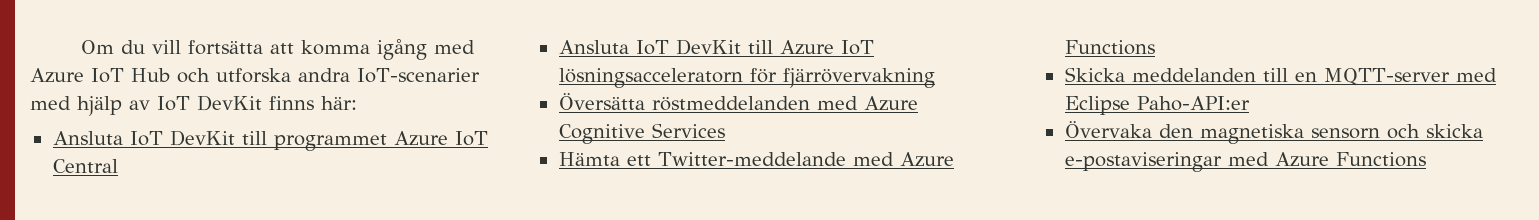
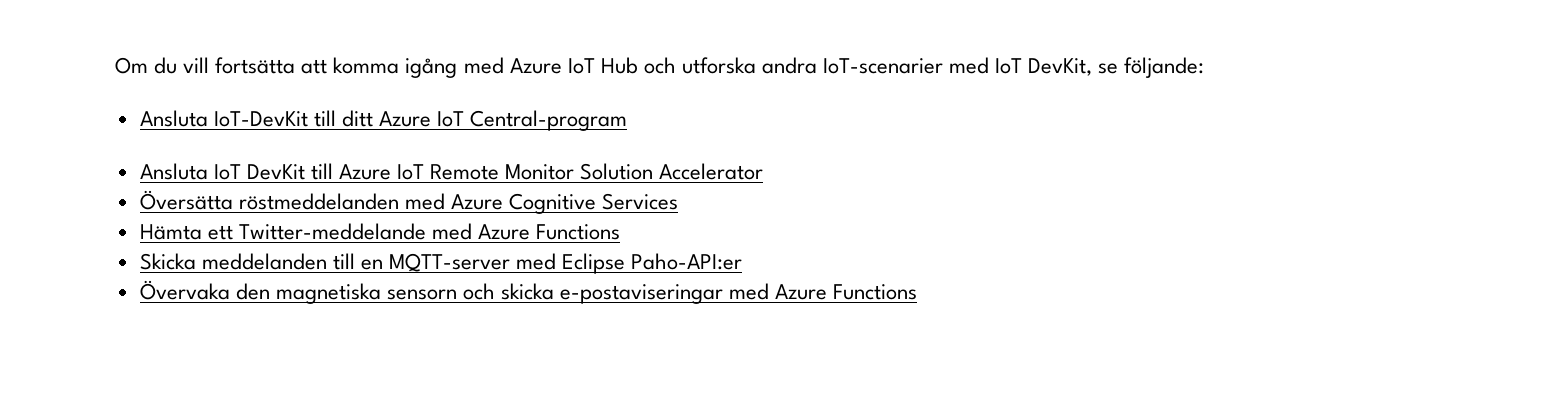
[77,95,357,116] [52,130,488,151] [52,159,118,173] hjälp av IoT DevKit finns här: // Ansluta IoT DevKit till programmet Azure IoT Central -> [995,57,1205,78] [139,110,628,131] IoT DevKit, se följande: // Ansluta IoT-DevKit till ditt Azure IoT Central-program
[558,68,935,88] lösningsacceleratorn för fjärrövervakning -> [430,163,764,180] Remote Monitor Solution Accelerator

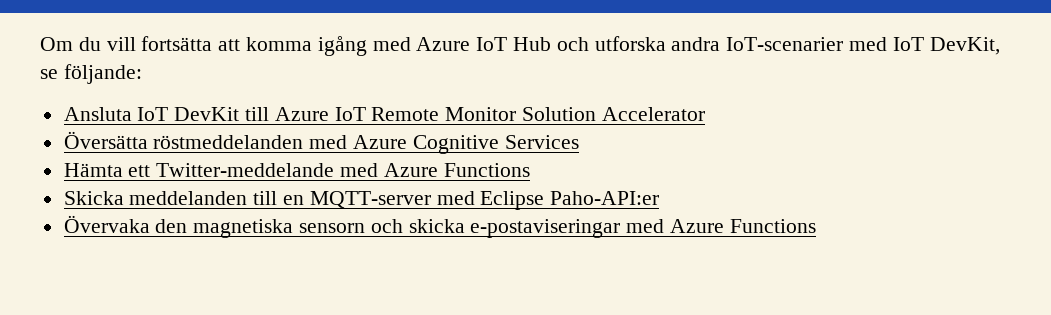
[139,110,628,131] // Ansluta IoT-DevKit till ditt Azure IoT Central-program -> (142, 74) none

